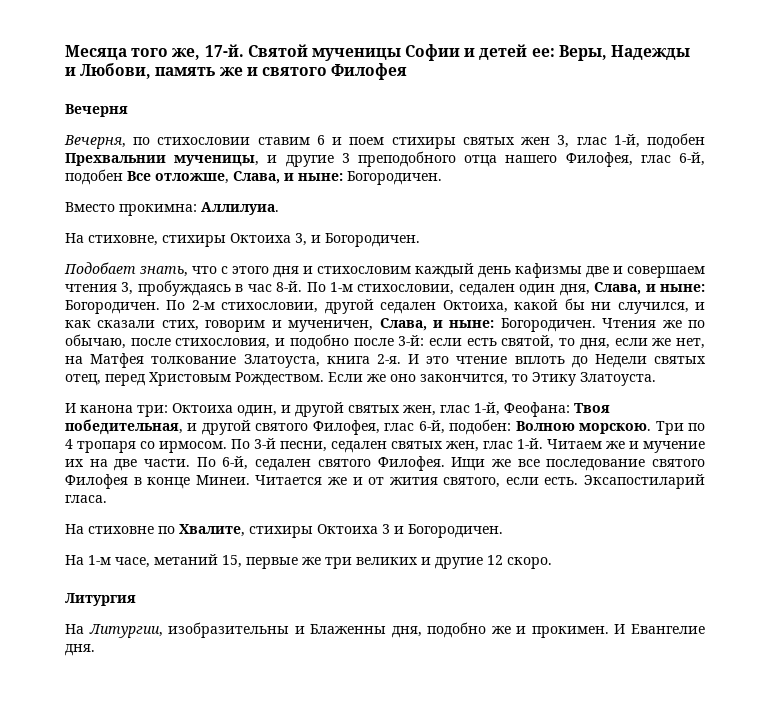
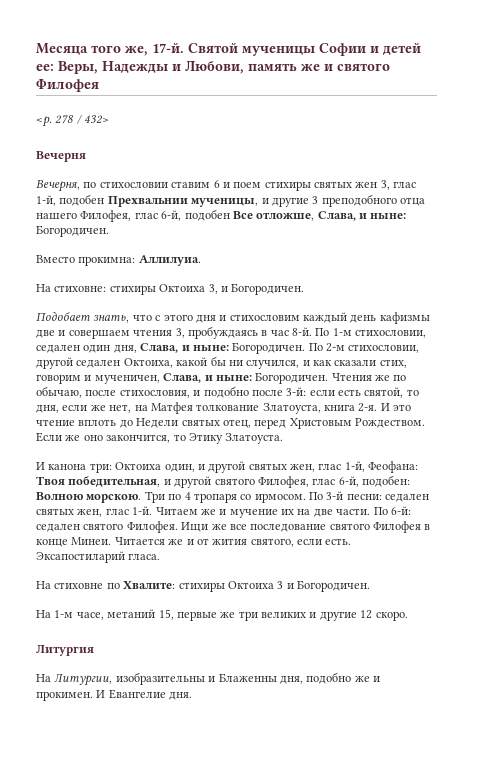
(408, 71) none -> [36,114,110,127] // <p. 278 / 432>
[88,235,158,246] стиховне, -> [54,285,107,292] стиховне:
[280,441,327,452] песни, -> [346,494,382,500] песни:
[222,456,249,470] 6-й, -> [390,506,411,515] 6-й:
[179,524,245,537] Хвалите, -> [123,581,176,589] Хвалите:

